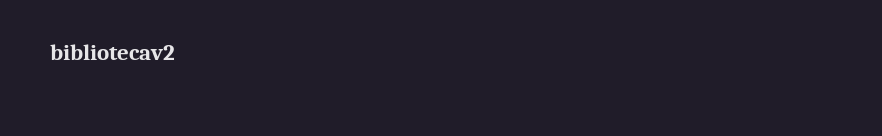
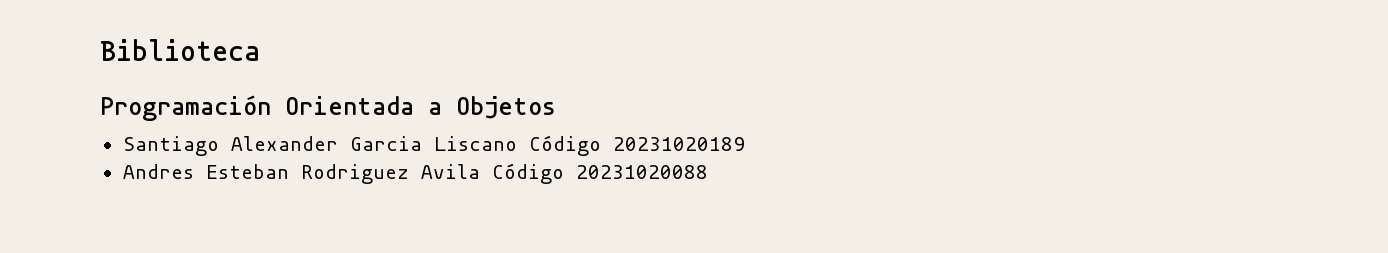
[50,44,175,60] bibliotecav2 -> [100,39,261,61] [100,95,556,121] [122,135,745,156] [122,163,708,184] Biblioteca // Programación Orientada a Objetos // Santiago Alexander Garcia Liscano Código 20231020189 // Andres Esteban Rodriguez Avila Código 20231020088

